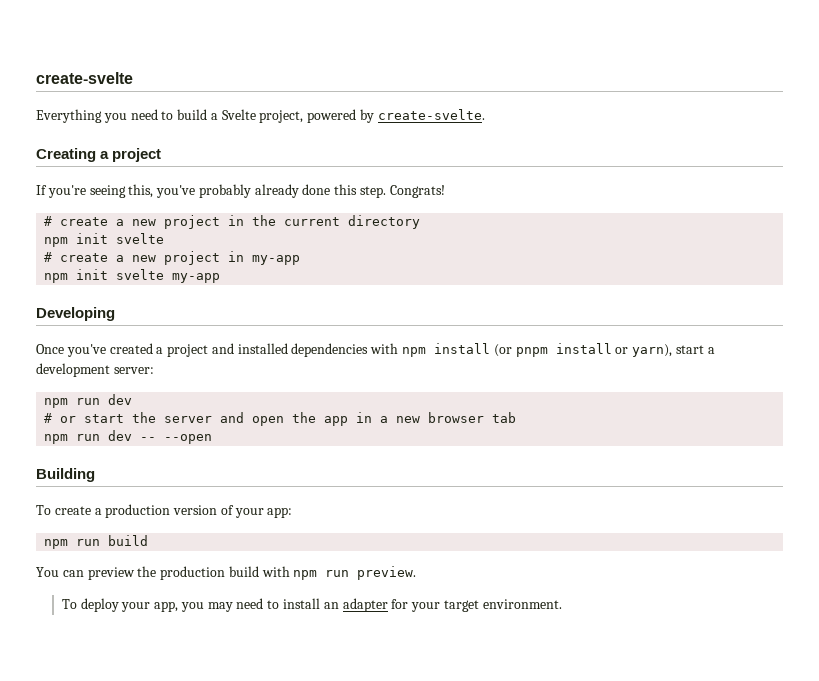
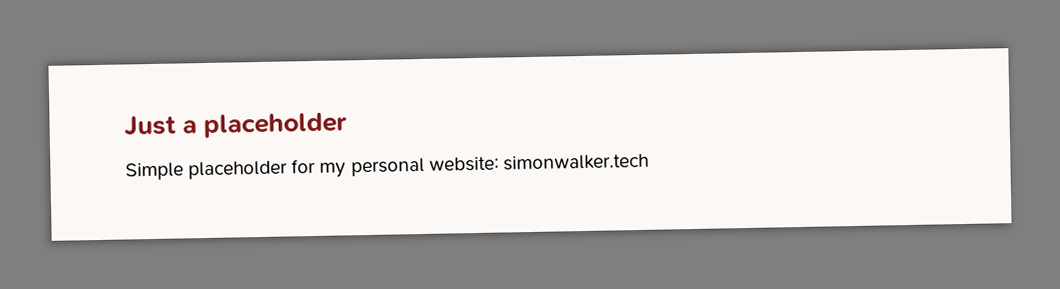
[36,72,133,84] [36,109,485,123] [36,148,162,162] [36,184,445,198] [44,215,421,229] [44,233,165,247] [44,251,301,265] [44,269,221,283] [36,307,115,321] [36,343,715,357] [36,363,154,377] [44,394,133,408] [44,412,517,426] [44,430,213,444] [36,468,95,482] [36,504,293,518] [44,535,149,549] [36,566,417,580] [61,598,562,612] create-svelte // Everything you need to build a Svelte project, powered by create-svelte. // Creating a project // If you're seeing this, you've probably already done this step. Congrats! // # create a new project in the current directory // npm init svelte // # create a new project in my-app // npm init svelte my-app // Developing // Once you've created a project and installed dependencies with npm install (or pnpm install or yarn), start a development server: // npm run dev // # or start the server and open the app in a new browser tab // npm run dev -- --open // Building // To create a production version of your app: // npm run build // You can preview the production build with npm run preview. // To deploy your app, you may need to install an adapter for your target environment. -> [124,112,348,139] [125,153,649,181] Just a placeholder // Simple placeholder for my personal website: simonwalker.tech

